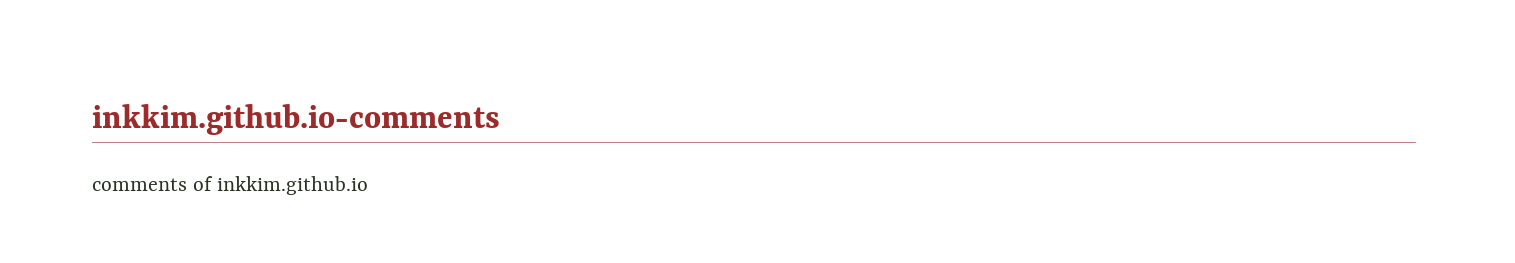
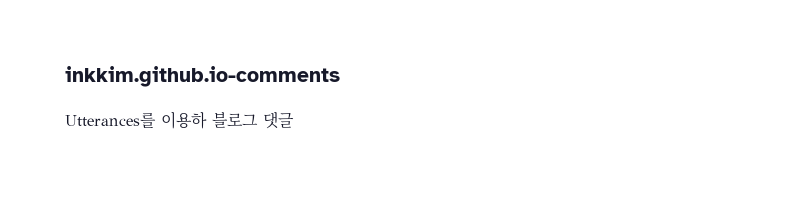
[92,176,369,195] comments of inkkim.github.io -> [65,111,294,129] Utterances를 이용하 블로그 댓글

